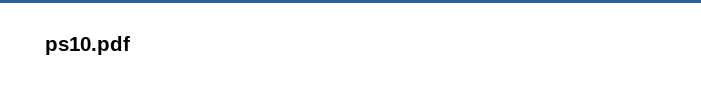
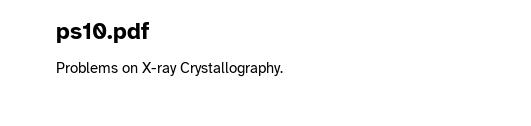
(130, 45) none -> [56,62,283,77] // Problems on X-ray Crystallography.

